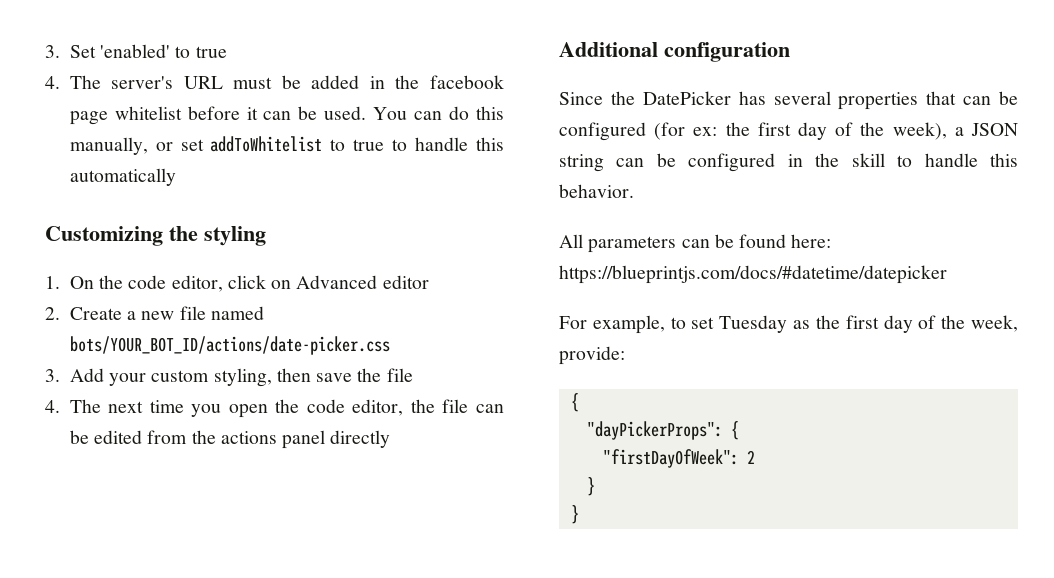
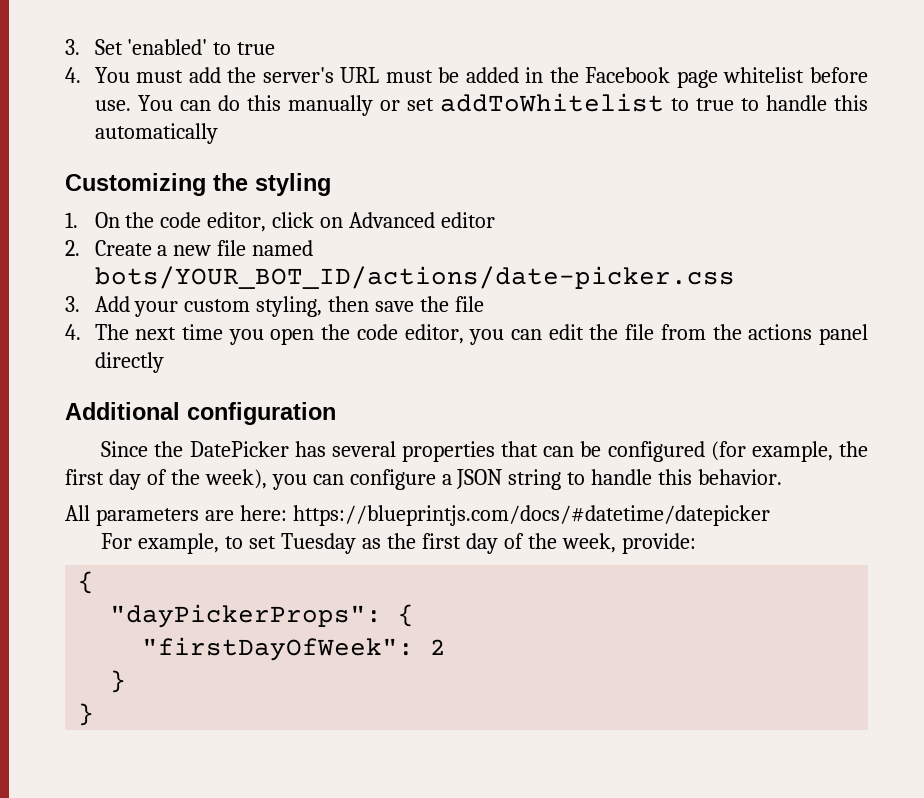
[69,75,101,89] The -> [94,67,257,83] You must add the
[430,75,504,89] facebook -> [585,67,671,83] Facebook
[246,106,367,120] it can be used. -> [94,100,131,111] use.
[69,137,148,155] manually, -> [287,95,373,116] manually
[410,399,504,413] [69,430,143,444] the file can be edited -> [469,324,655,345] you can edit the file
[693,127,718,136] ex: -> [751,441,833,462] example,
[954,123,1018,136] [559,153,885,172] a JSON string can be configured in the skill -> [271,469,562,490] you can configure a JSON string
[681,234,787,248] can be found -> [204,510,234,521] are

